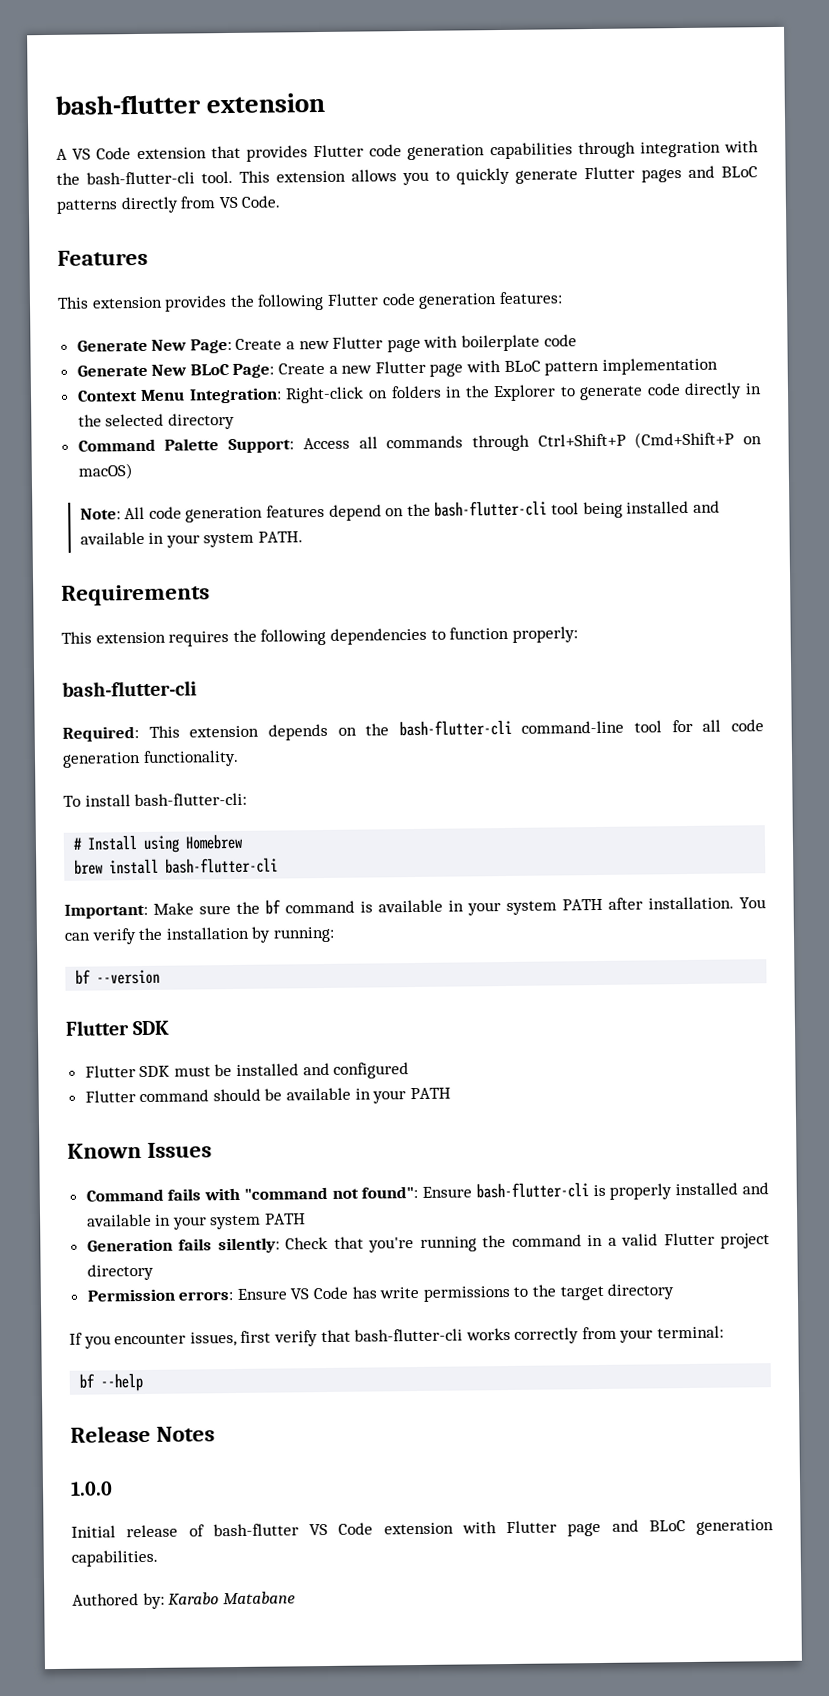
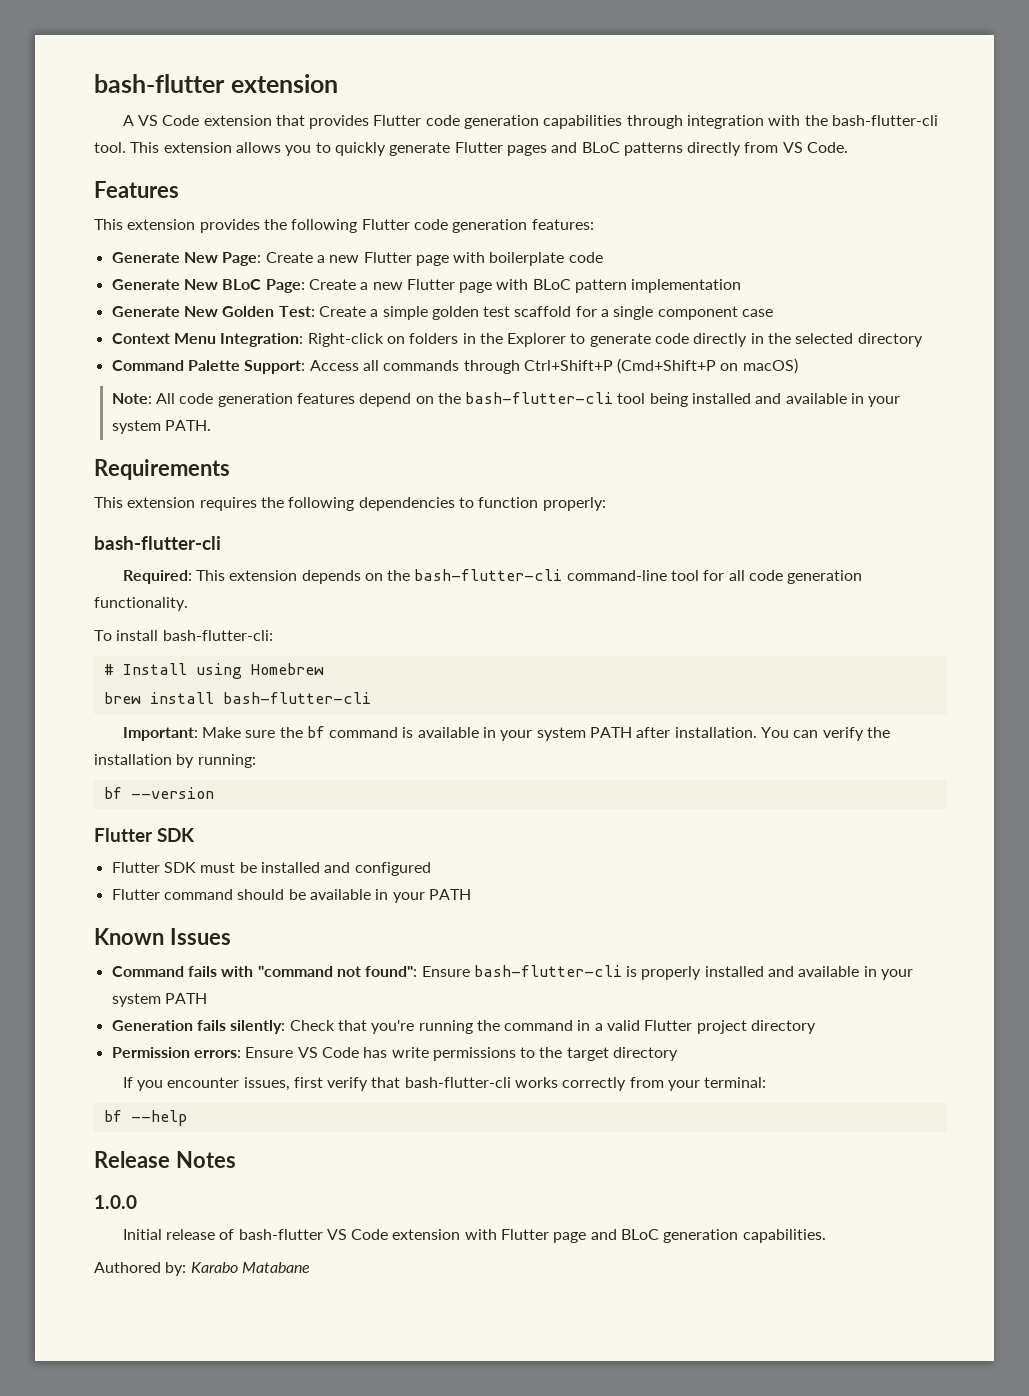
(718, 366) none -> [111,306,774,320] // Generate New Golden Test: Create a simple golden test scaffold for a single component case

